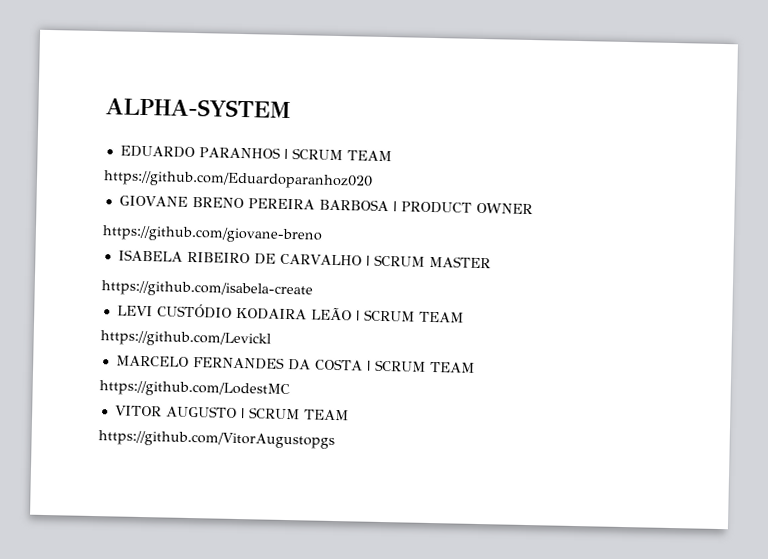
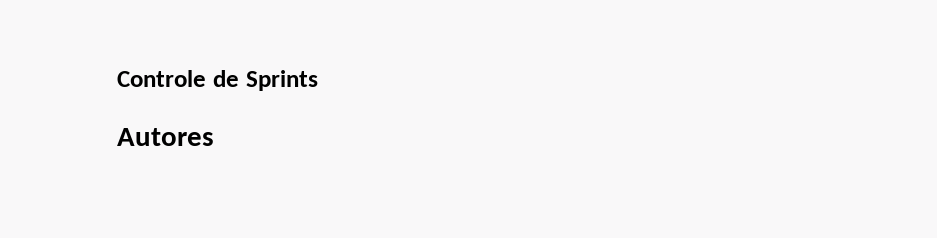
[105,97,292,119] [119,145,392,162] [103,170,373,190] [118,195,533,215] [102,225,323,244] [117,249,491,269] [101,280,313,299] [116,303,464,323] [100,330,271,348] [115,355,475,373] [99,380,290,399] [114,405,349,421] [98,430,335,450] ALPHA-SYSTEM // EDUARDO PARANHOS | SCRUM TEAM // https://github.com/Eduardoparanhoz020 // GIOVANE BRENO PEREIRA BARBOSA | PRODUCT OWNER // https://github.com/giovane-breno // ISABELA RIBEIRO DE CARVALHO | SCRUM MASTER // https://github.com/isabela-create // LEVI CUSTÓDIO KODAIRA LEÃO | SCRUM TEAM // https://github.com/Levickl // MARCELO FERNANDES DA COSTA | SCRUM TEAM // https://github.com/LodestMC // VITOR AUGUSTO | SCRUM TEAM // https://github.com/VitorAugustopgs -> [117,70,318,91] [117,128,214,146] Controle de Sprints // Autores

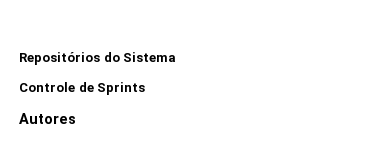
(117, 78) none -> [19,52,177,65] Repositórios do Sistema //

